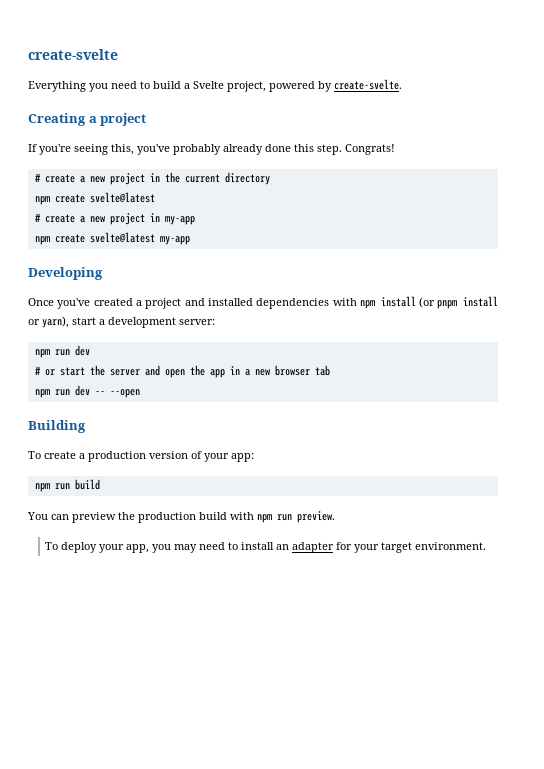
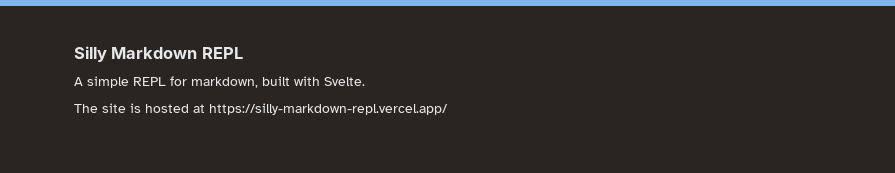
[28,49,118,60] [28,79,402,92] [28,113,147,126] [28,144,395,155] [34,172,270,185] [34,192,155,205] [34,213,195,225] [34,232,190,245] [28,267,103,280] [28,296,498,309] [28,316,215,328] [34,345,90,358] [34,365,330,378] [34,385,140,398] [28,420,86,433] [28,451,254,462] [34,479,100,492] [27,511,335,523] [45,542,487,553] create-svelte // Everything you need to build a Svelte project, powered by create-svelte. // Creating a project // If you're seeing this, you've probably already done this step. Congrats! // # create a new project in the current directory // npm create svelte@latest // # create a new project in my-app // npm create svelte@latest my-app // Developing // Once you've created a project and installed dependencies with npm install (or pnpm install or yarn), start a development server: // npm run dev // # or start the server and open the app in a new browser tab // npm run dev -- --open // Building // To create a production version of your app: // npm run build // You can preview the production build with npm run preview. // To deploy your app, you may need to install an adapter for your target environment. -> [74,46,243,62] [74,76,365,88] [74,103,448,115] Silly Markdown REPL // A simple REPL for markdown, built with Svelte. // The site is hosted at https://silly-markdown-repl.vercel.app/

